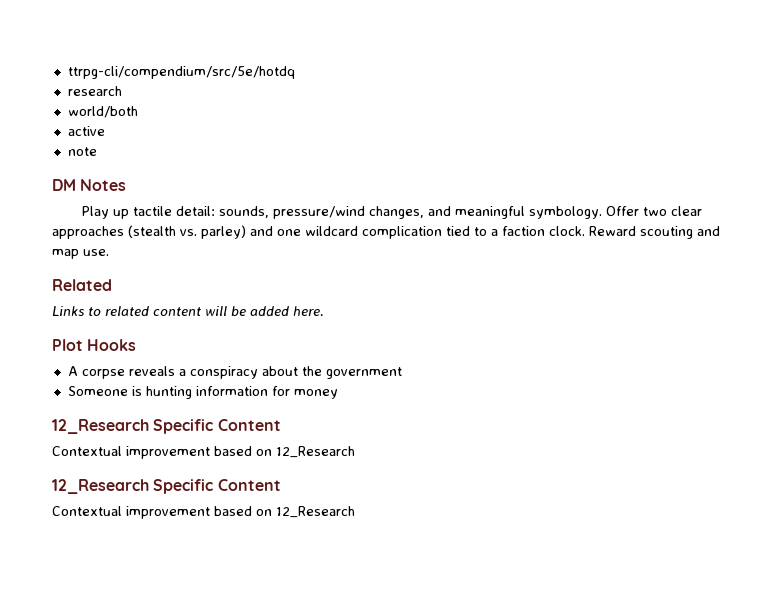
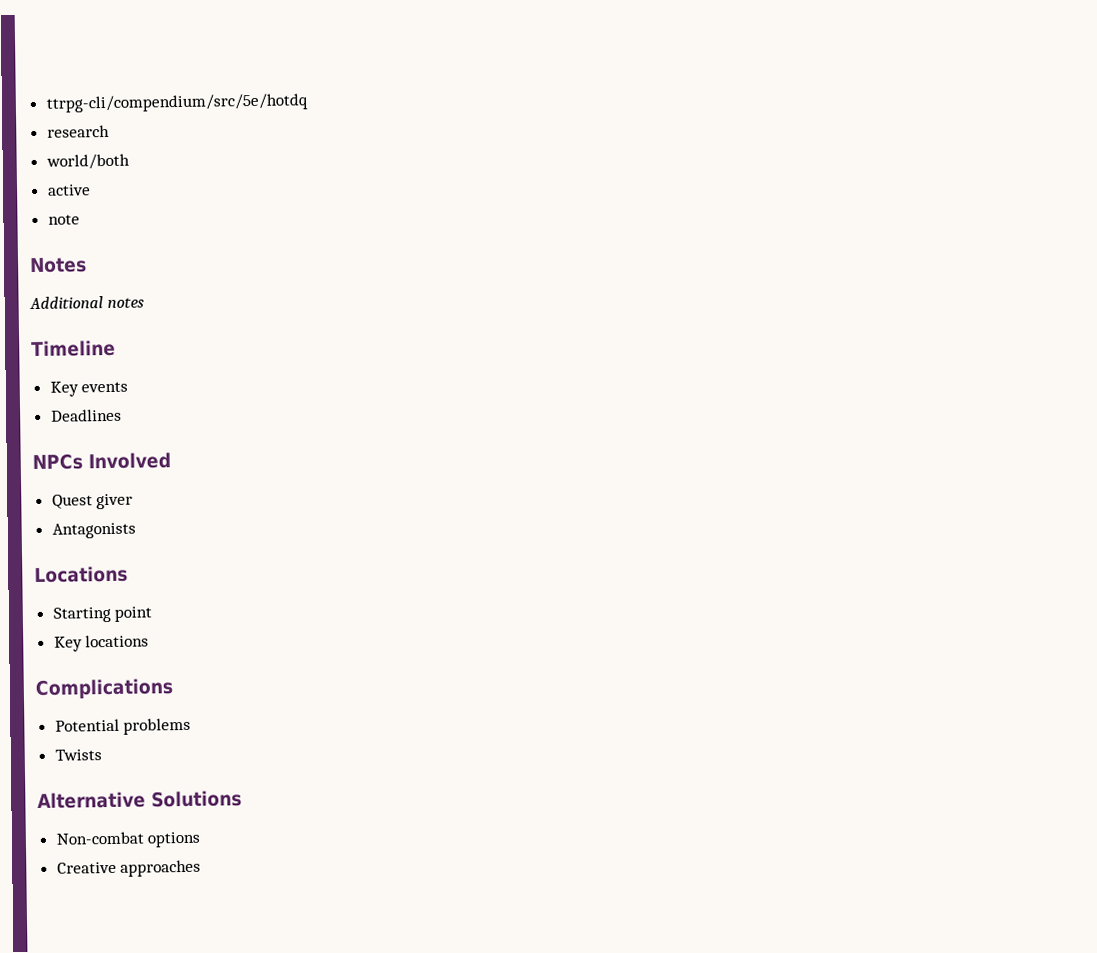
[52,179,76,191] DM -> (80, 219) none
[80,206,702,219] [52,225,720,239] [52,249,109,259] [52,279,112,291] [52,306,324,317] [52,339,137,351] [67,366,402,379] [67,386,338,399] [52,419,281,434] [52,446,355,459] [52,479,281,494] [52,506,355,519] Play up tactile detail: sounds, pressure/wind changes, and meaningful symbology. Offer two clear approaches (stealth vs. parley) and one wildcard complication tied to a faction clock. Reward scouting and map use. // Related // Links to related content will be added here. // Plot Hooks // A corpse reveals a conspiracy about the government // Someone is hunting information for money // 12_Research Specific Content // Contextual improvement based on 12_Research // 12_Research Specific Content // Contextual improvement based on 12_Research -> [29,296,144,310] [31,339,116,358] [49,381,129,397] [50,408,122,422] [32,452,171,471] [51,493,134,510] [51,522,136,539] [34,565,128,584] [52,606,153,623] [53,634,150,652] [35,678,173,699] [54,717,192,735] [54,749,102,761] [37,790,242,809] [55,831,202,848] [56,859,202,877] Additional notes // Timeline // Key events // Deadlines // NPCs Involved // Quest giver // Antagonists // Locations // Starting point // Key locations // Complications // Potential problems // Twists // Alternative Solutions // Non-combat options // Creative approaches

